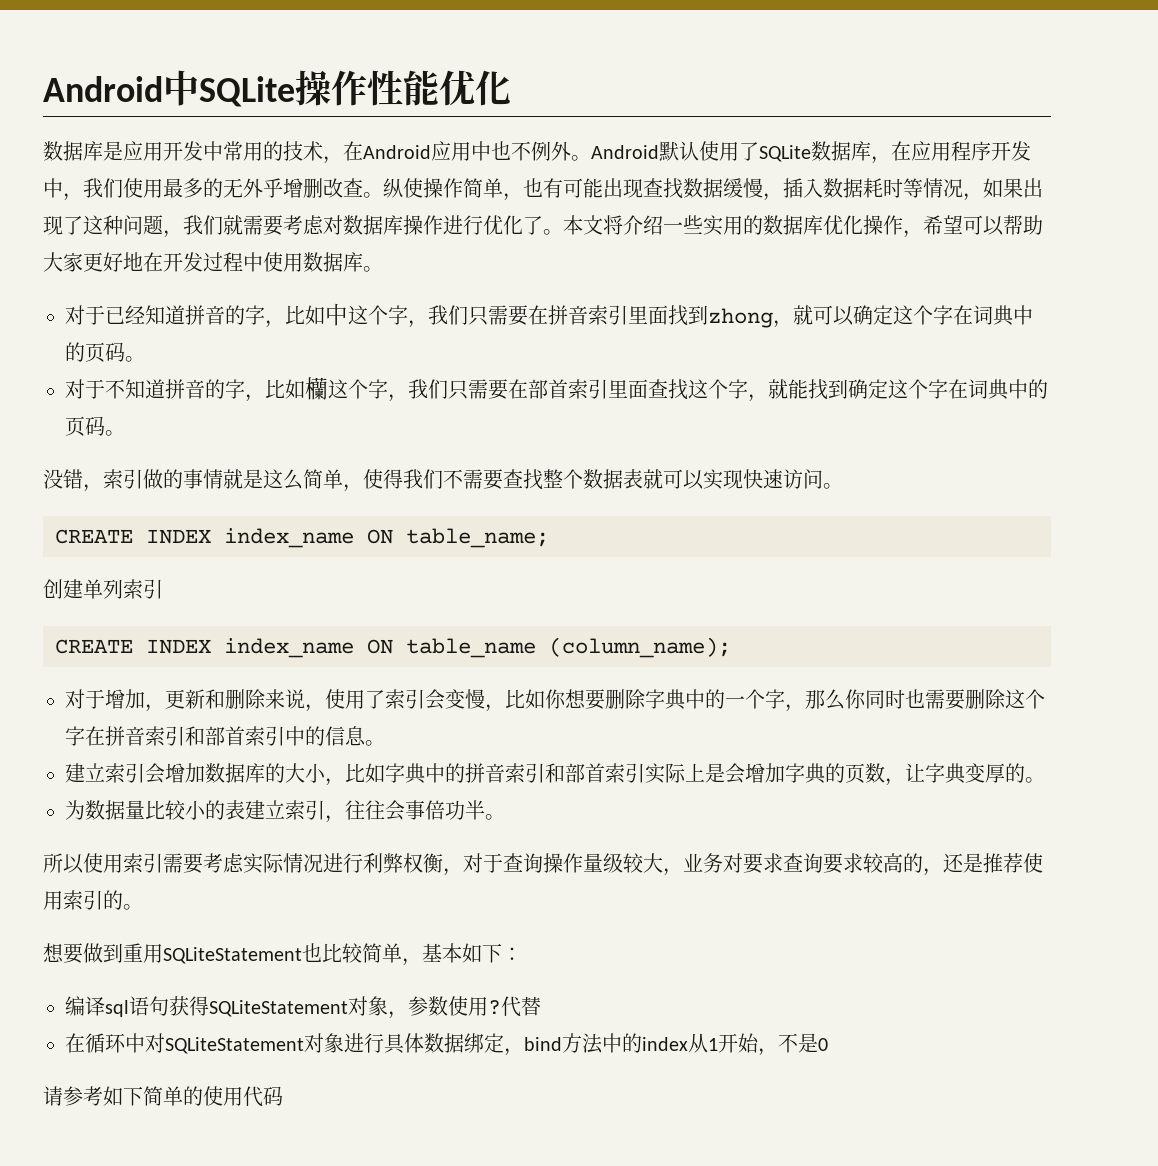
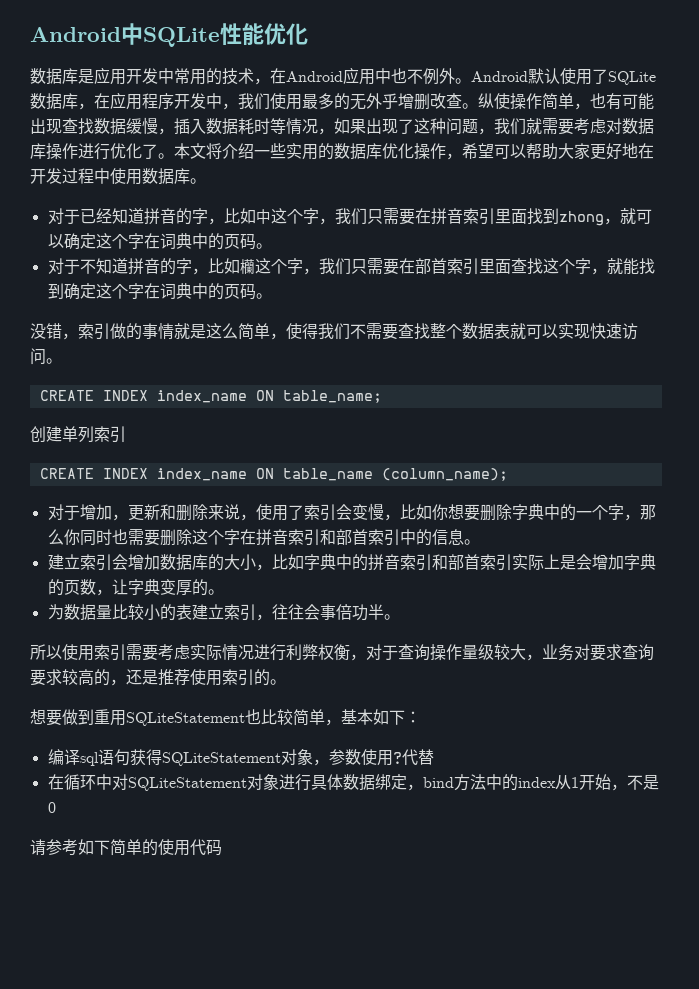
[295,70,367,106] 操作 -> (220, 37) none

